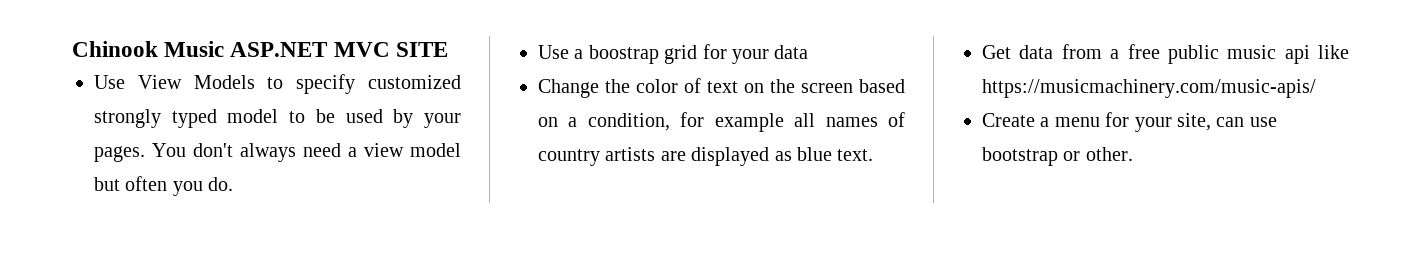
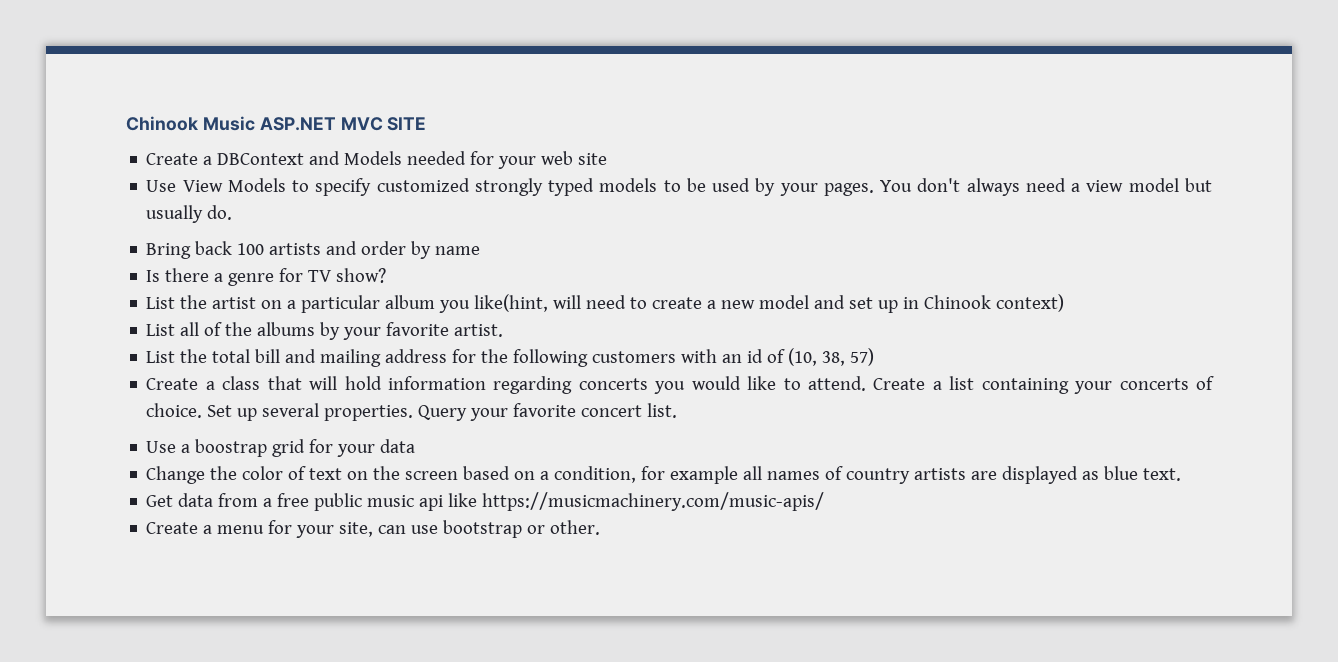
(448, 49) none -> [146,151,608,169] // Create a DBContext and Models needed for your web site
[227,109,279,123] model -> [599,178,658,192] models
[125,176,234,196] often you do. -> [146,205,233,223] [146,241,481,259] [146,268,387,286] [146,294,1065,313] [146,322,504,340] [146,348,875,367] [146,376,1215,394] [146,403,678,421] usually do. // Bring back 100 artists and order by name // Is there a genre for TV show? // List the artist on a particular album you like(hint, will need to create a new model and set up in Chinook context) // List all of the albums by your favorite artist. // List the total bill and mailing address for the following customers with an id of (10, 38, 57) // Create a class that will hold information regarding concerts you would like to attend. Create a list containing your concerts of choice. Set up several properties. Query your favorite concert list.

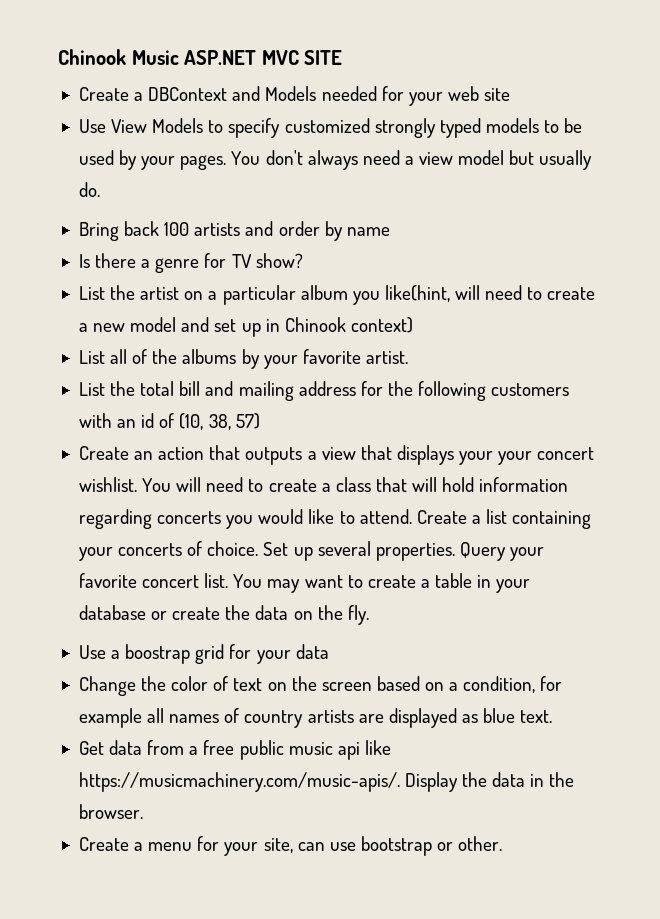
(199, 384) none -> [134,445,595,465] [78,477,317,492] an action that outputs a view that displays your your concert wishlist. You will need to create
(678, 410) none -> [233,573,531,593] [78,605,369,625] You may want to create a table in your database or create the data on the fly.
[482,492,825,511] https://musicmachinery.com/music-apis/ -> [78,772,575,792] [78,804,143,819] https://musicmachinery.com/music-apis/. Display the data in the browser.

